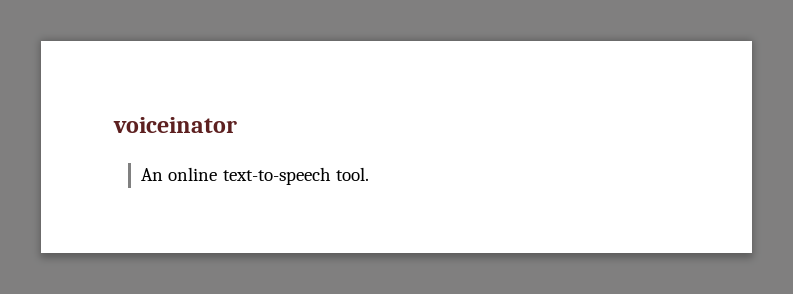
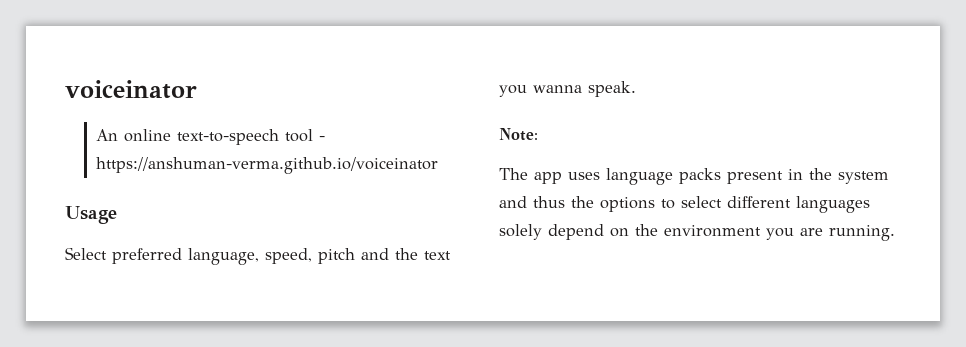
[335,167,369,181] tool. -> [284,129,325,142] [95,157,438,174] [65,206,117,224] [65,247,451,265] [499,81,636,97] [499,128,538,141] [499,168,889,185] [499,196,870,213] [499,224,895,241] tool - https://anshuman-verma.github.io/voiceinator // Usage // Select preferred language, speed, pitch and the text you wanna speak. // Note: // The app uses language packs present in the system and thus the options to select different languages solely depend on the environment you are running.

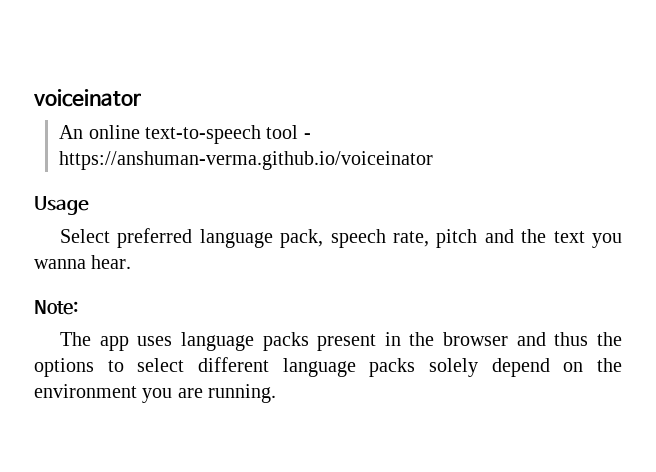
[188,248,312,265] language, speed, -> [199,229,430,248] language pack, speech rate,
[588,81,636,97] speak. -> [91,255,132,269] hear.
[838,171,889,184] system -> [443,332,509,346] browser
[796,196,870,213] languages -> [282,358,416,377] language packs

